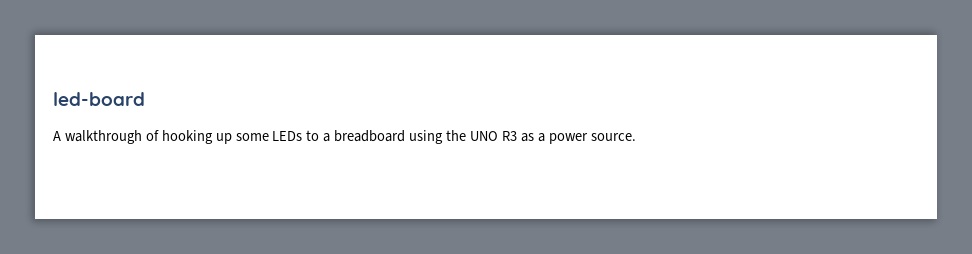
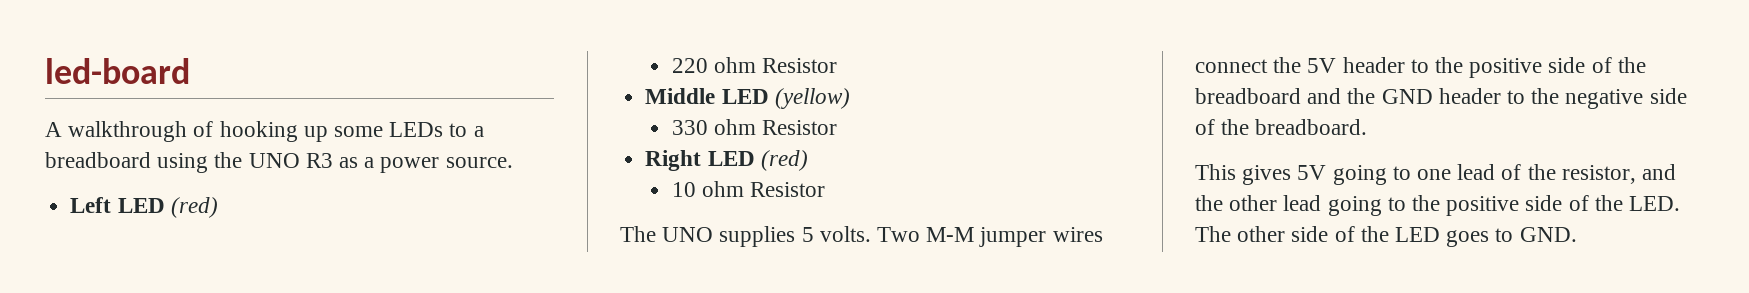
(636, 137) none -> [70,197,218,218] [672,57,838,73] [645,88,850,109] [672,119,838,135] [645,150,808,171] [672,181,826,197] [620,226,1103,247] [1195,57,1646,78] [1195,88,1687,109] [1195,119,1368,135] [1195,164,1677,185] [1195,195,1681,216] [1195,226,1577,247] // Left LED (red) // 220 ohm Resistor // Middle LED (yellow) // 330 ohm Resistor // Right LED (red) // 10 ohm Resistor // The UNO supplies 5 volts. Two M-M jumper wires connect the 5V header to the positive side of the breadboard and the GND header to the negative side of the breadboard. // This gives 5V going to one lead of the resistor, and the other lead going to the positive side of the LED. The other side of the LED goes to GND.

